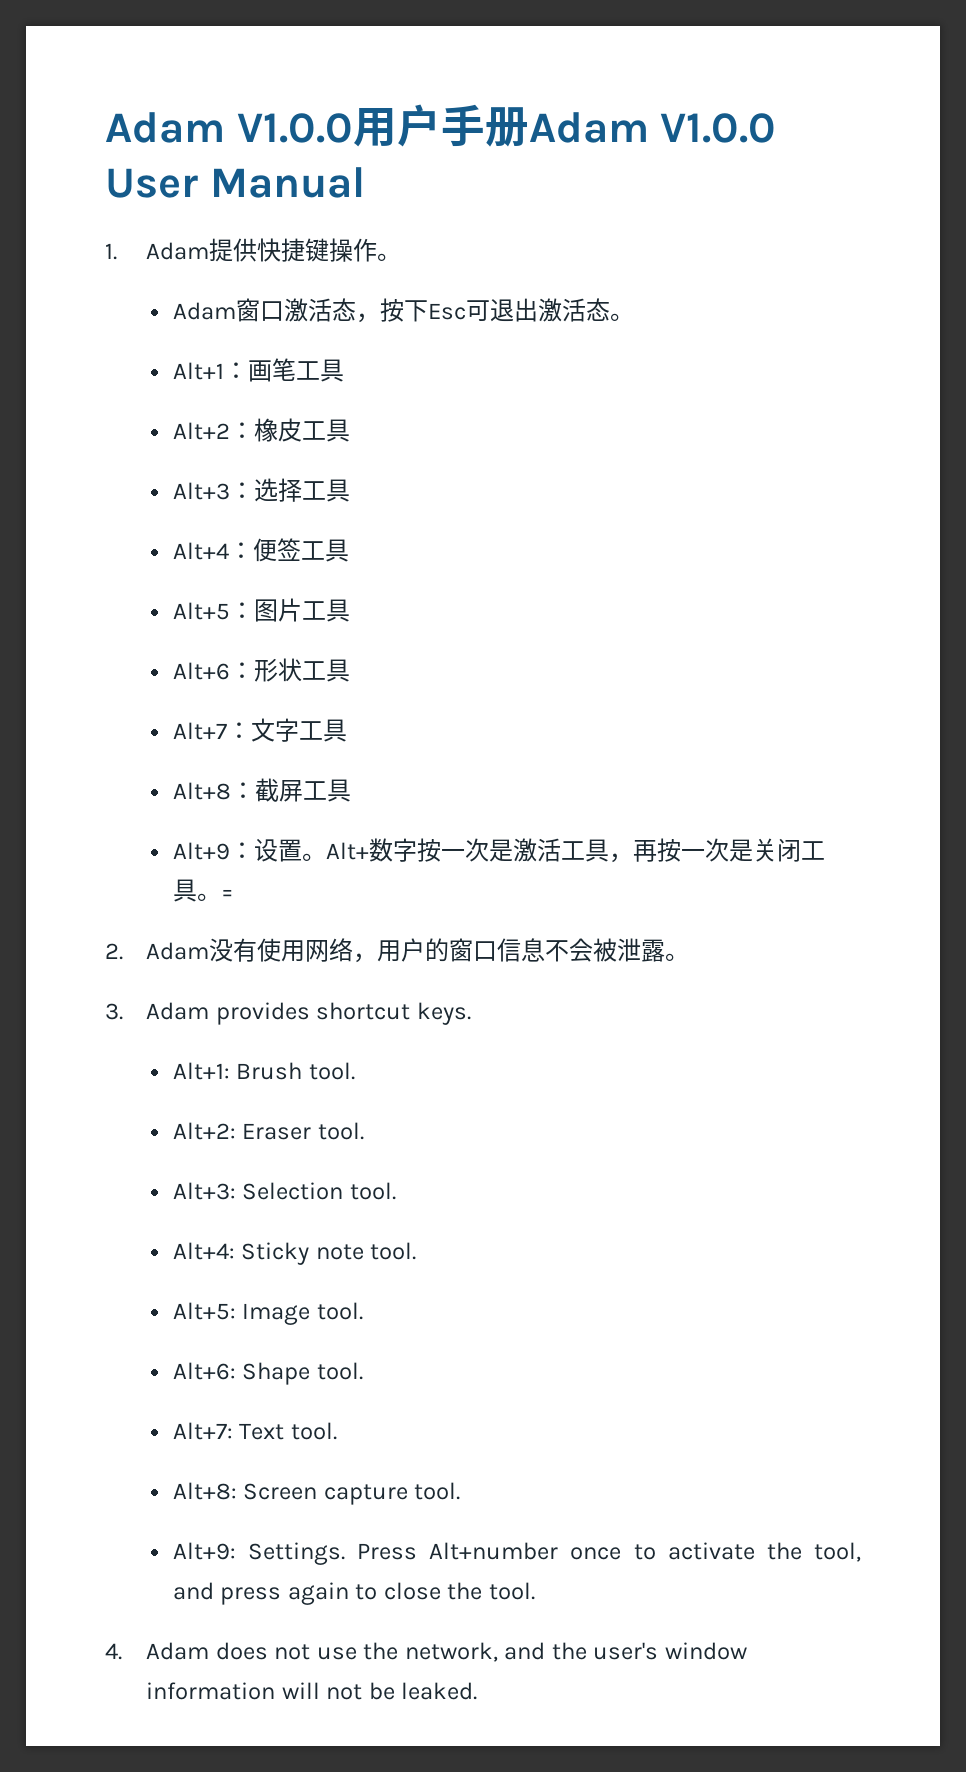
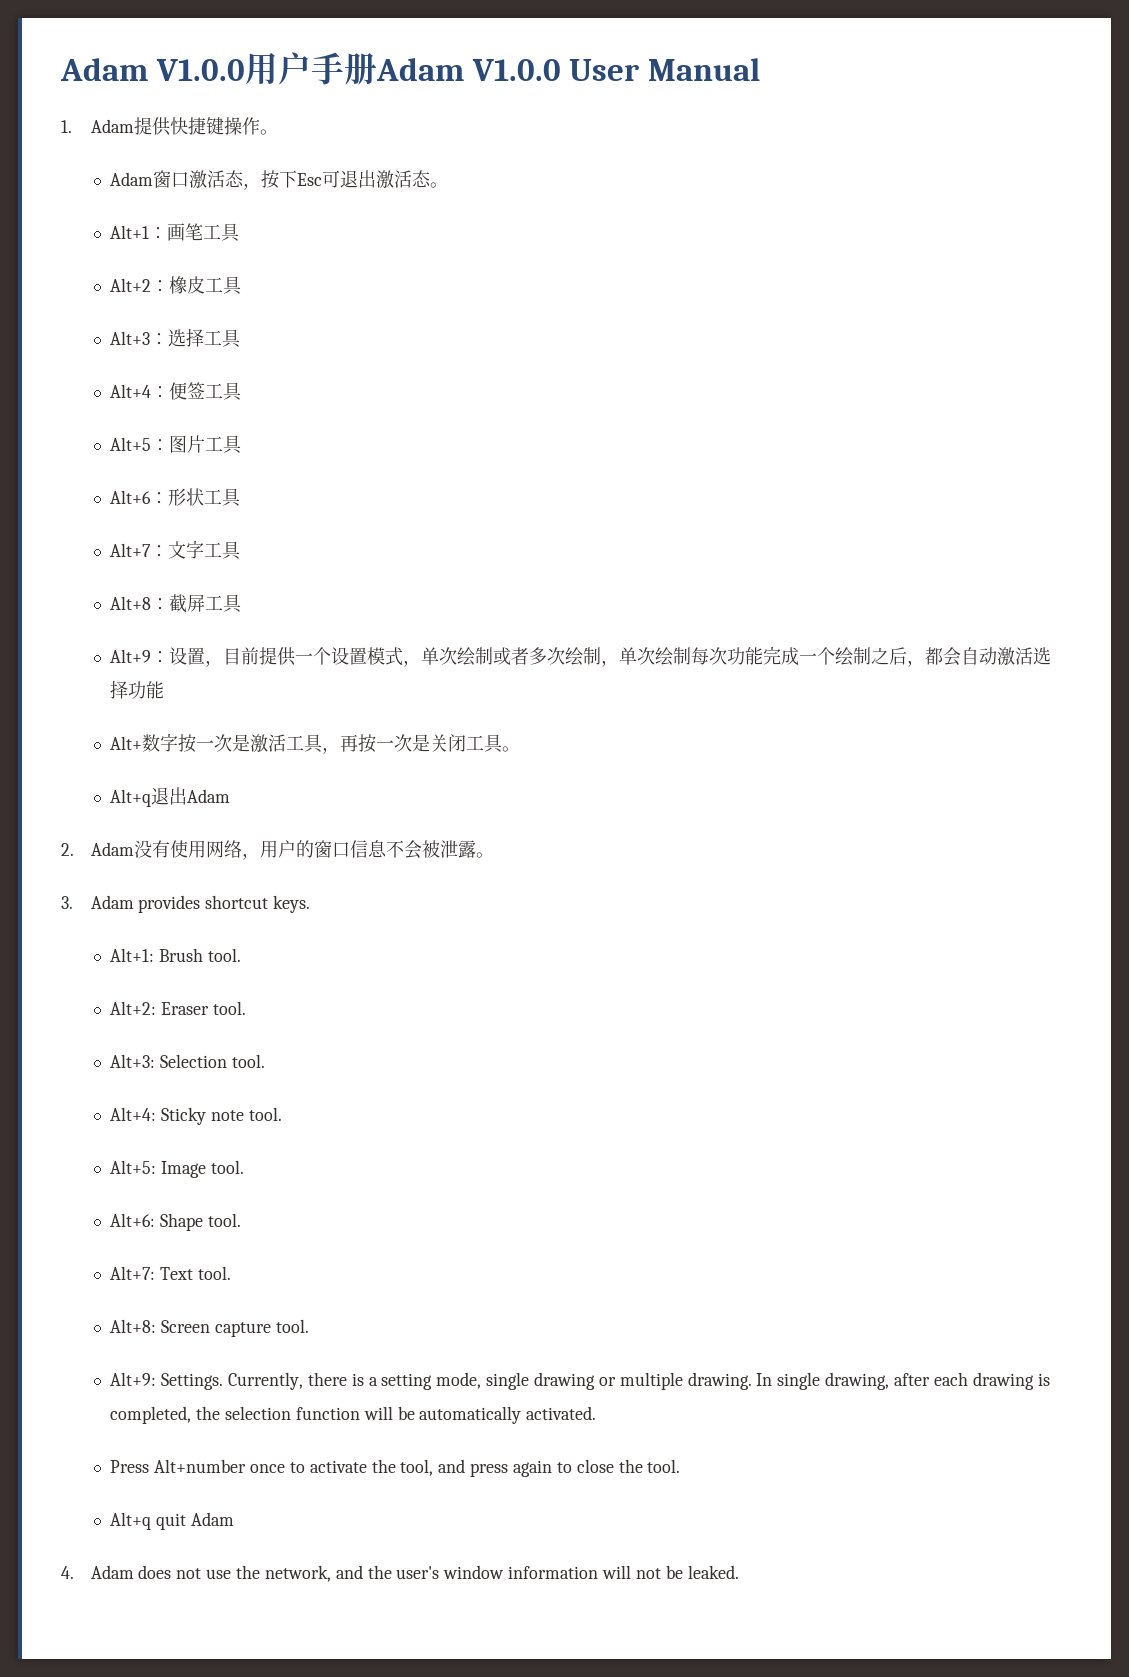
[301,853,326,861] 。 -> [205,646,1052,667] [110,680,165,699] ，目前提供一个设置模式，单次绘制或者多次绘制，单次绘制每次功能完成一个绘制之后，都会自动激活选择功能 //
[220,889,234,899] = -> [110,787,231,807] // Alt+q退出Adam
(345, 1553) none -> [228,1372,1050,1390] [110,1406,597,1424] Currently, there is a setting mode, single drawing or multiple drawing. In single drawing, after each drawing is completed, the selection function will be automatically activated. //
(535, 1591) none -> [110,1512,235,1530] // Alt+q quit Adam

